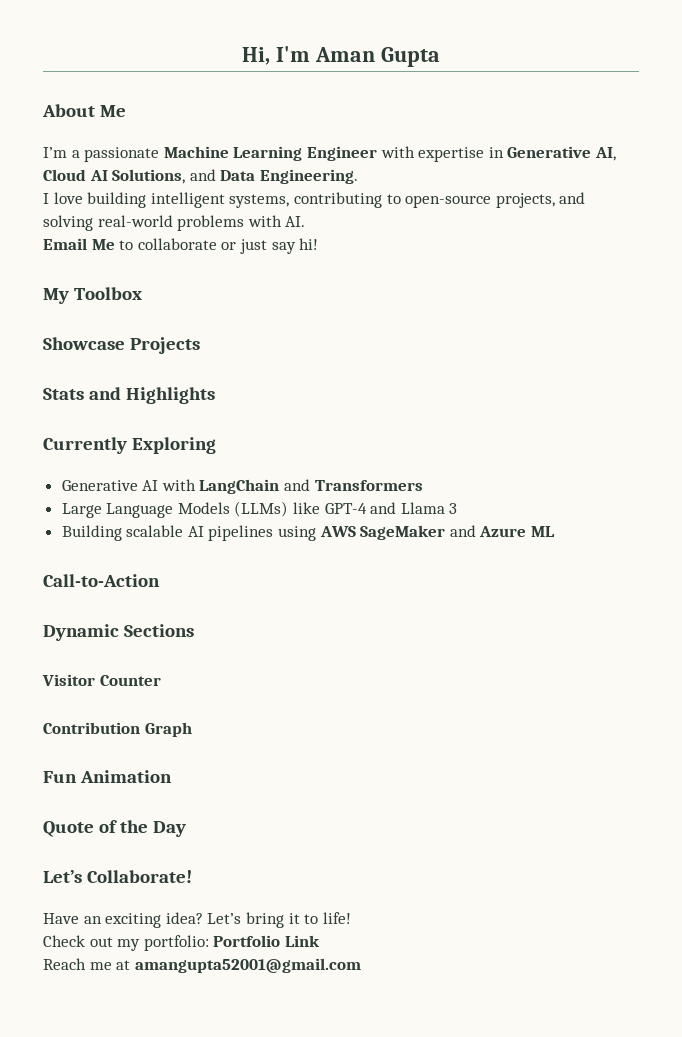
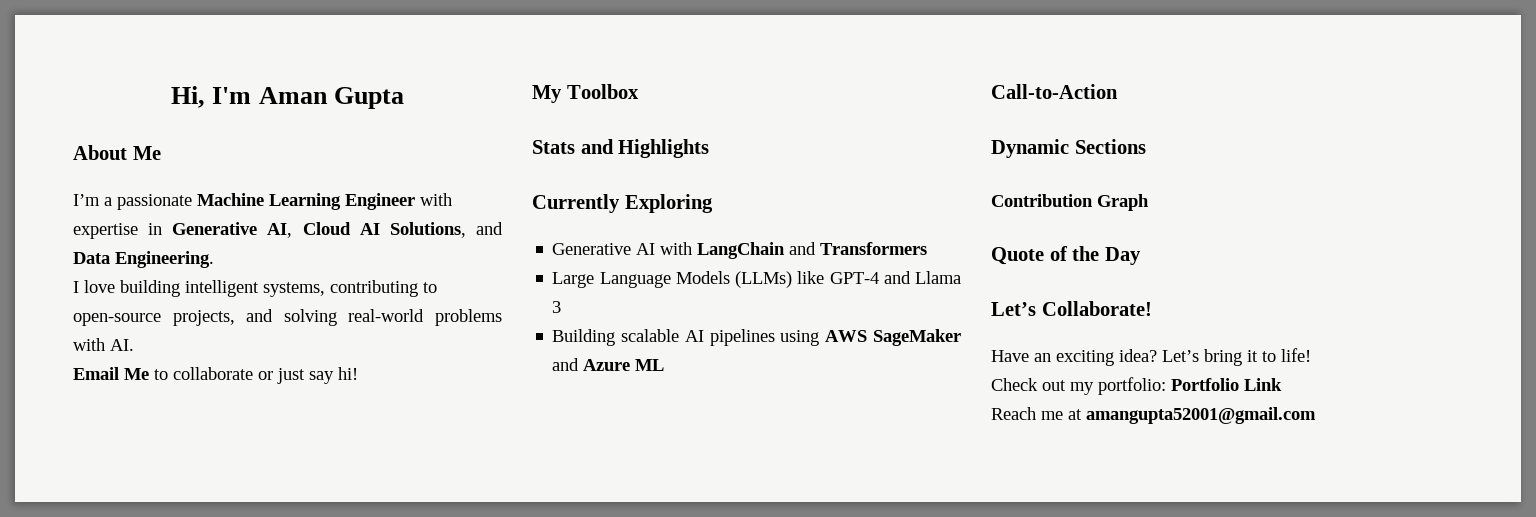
[43,337,200,354] // Showcase Projects -> (639, 91) none
[42,674,161,686] // Visitor Counter -> (1146, 146) none
[43,770,172,783] // Fun Animation -> (1149, 202) none

